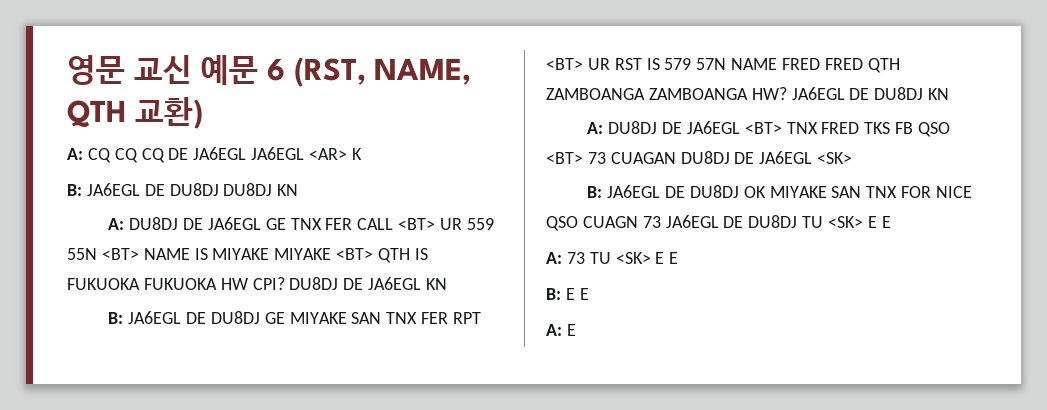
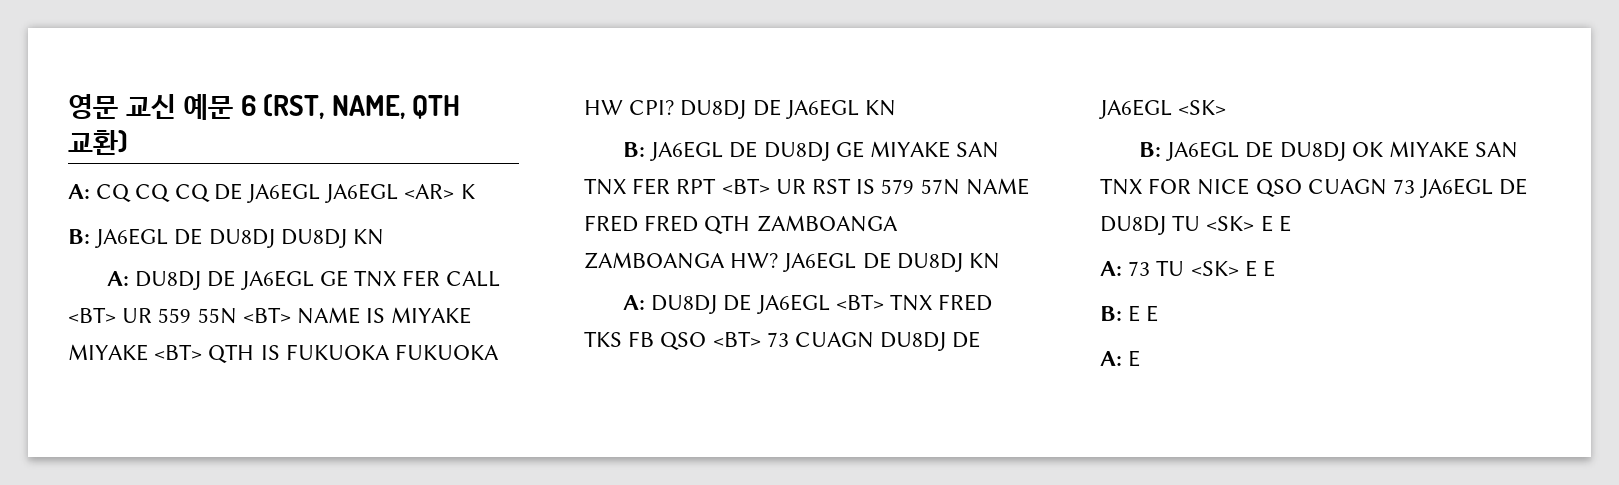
[610,152,676,164] CUAGAN -> [795,332,875,348] CUAGN

